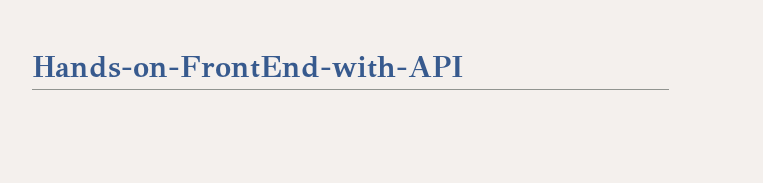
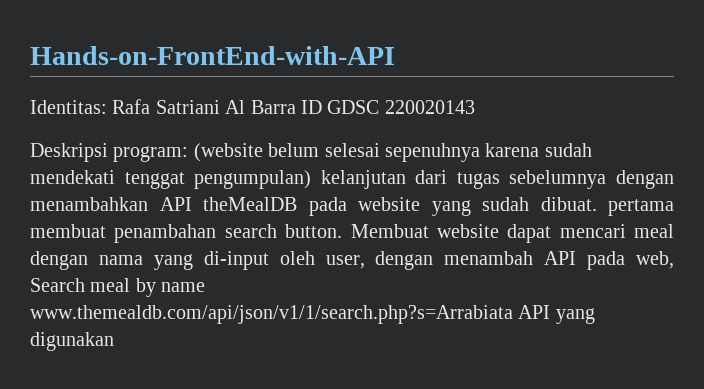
(464, 67) none -> [30,99,475,114] [30,143,592,162] [30,170,674,189] [30,197,674,216] [30,224,674,243] [30,251,674,270] [30,278,206,297] [30,305,595,324] [30,332,114,351] // Identitas: Rafa Satriani Al Barra ID GDSC 220020143 // Deskripsi program: (website belum selesai sepenuhnya karena sudah mendekati tenggat pengumpulan) kelanjutan dari tugas sebelumnya dengan menambahkan API theMealDB pada website yang sudah dibuat. pertama membuat penambahan search button. Membuat website dapat mencari meal dengan nama yang di-input oleh user, dengan menambah API pada web, Search meal by name www.themealdb.com/api/json/v1/1/search.php?s=Arrabiata API yang digunakan

